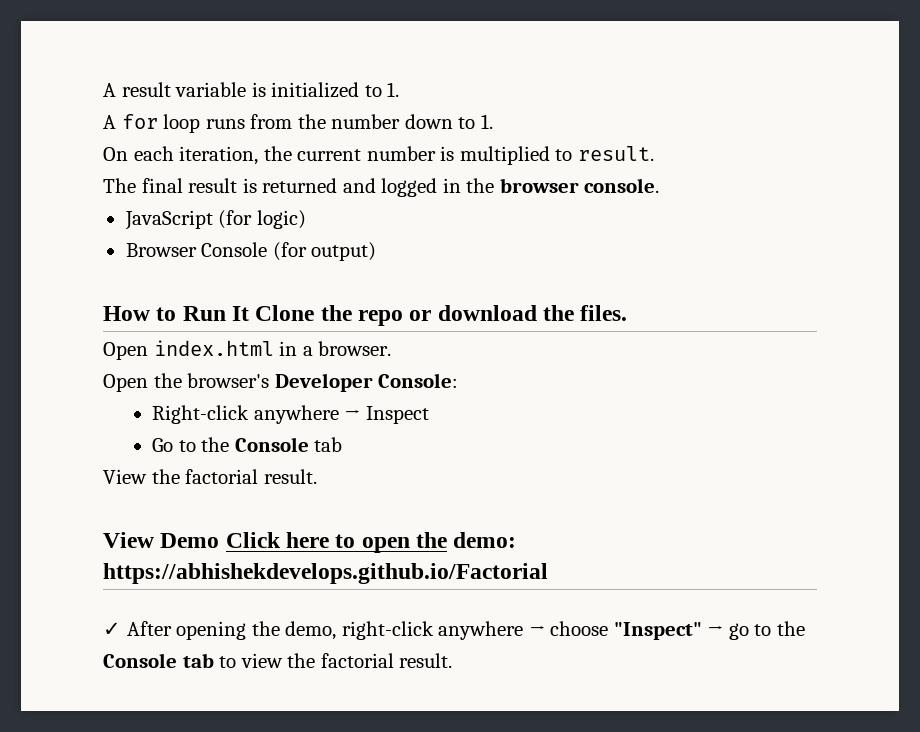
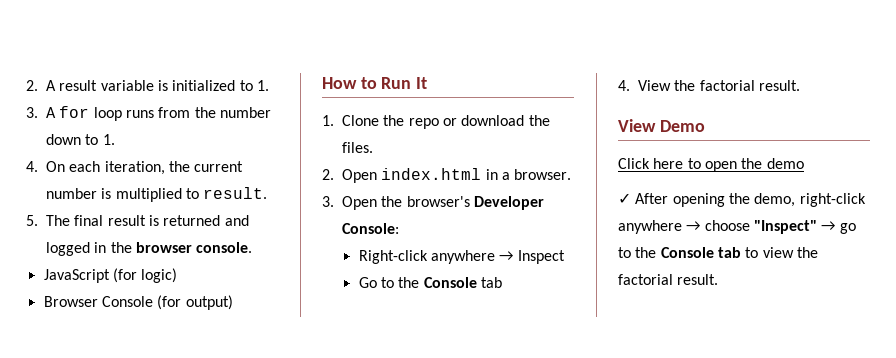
(103, 90) none -> [26,80,38,91] 2.
(400, 89) none -> [26,107,38,118] 3.
(493, 121) none -> [26,161,38,172] 4.
(654, 153) none -> [26,215,38,226] 5.
(250, 313) none -> [322,115,334,126] // 1.
(628, 313) none -> [322,169,334,180] 2.
(392, 348) none -> [322,196,334,207] 3.
(343, 444) none -> [618,80,630,91] 4.
(220, 540) none -> (705, 126) //
[453,532,517,548] [103,563,548,584] demo: https://abhishekdevelops.github.io/Factorial -> [766,158,804,169] demo

